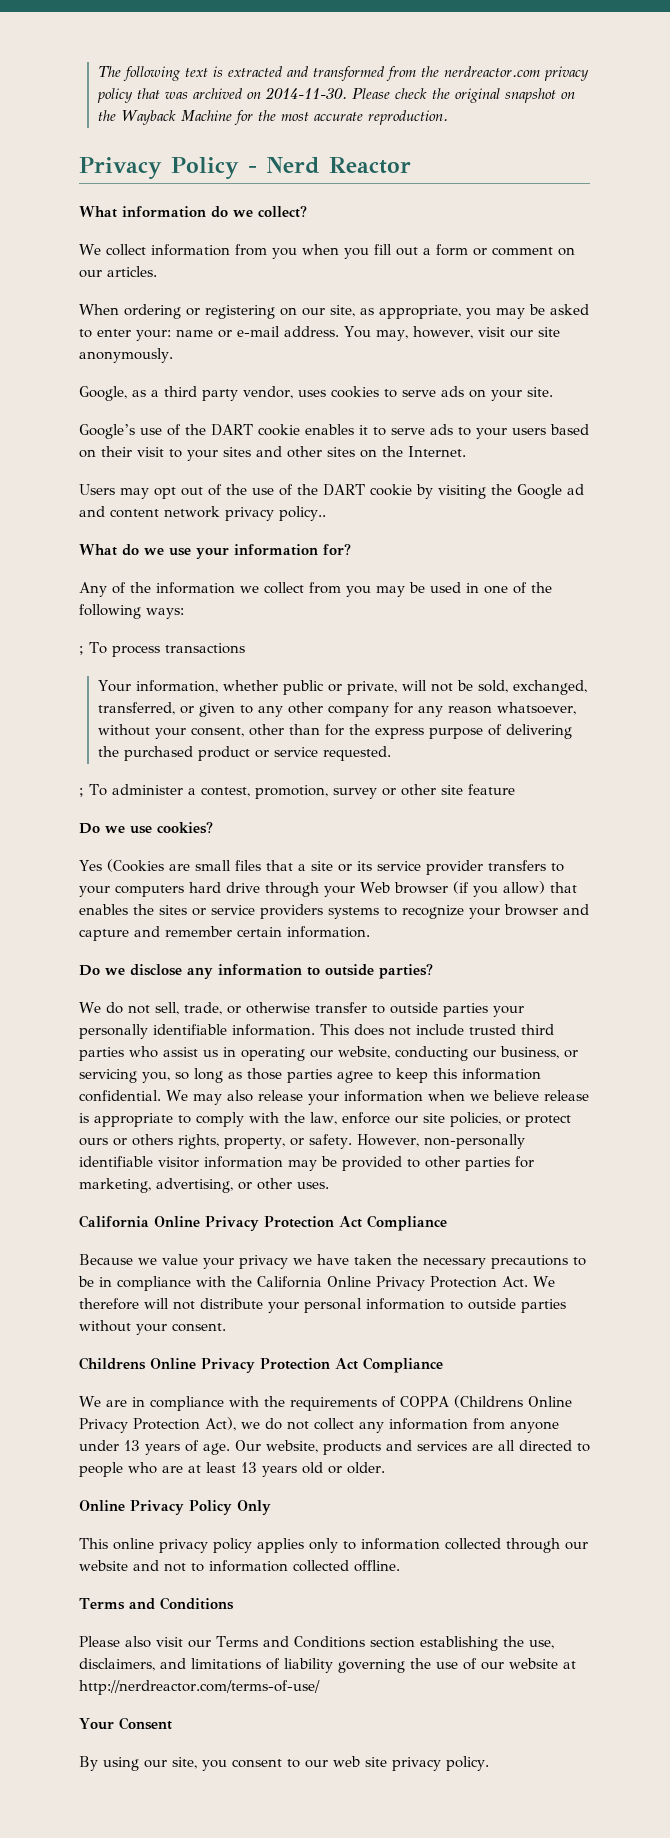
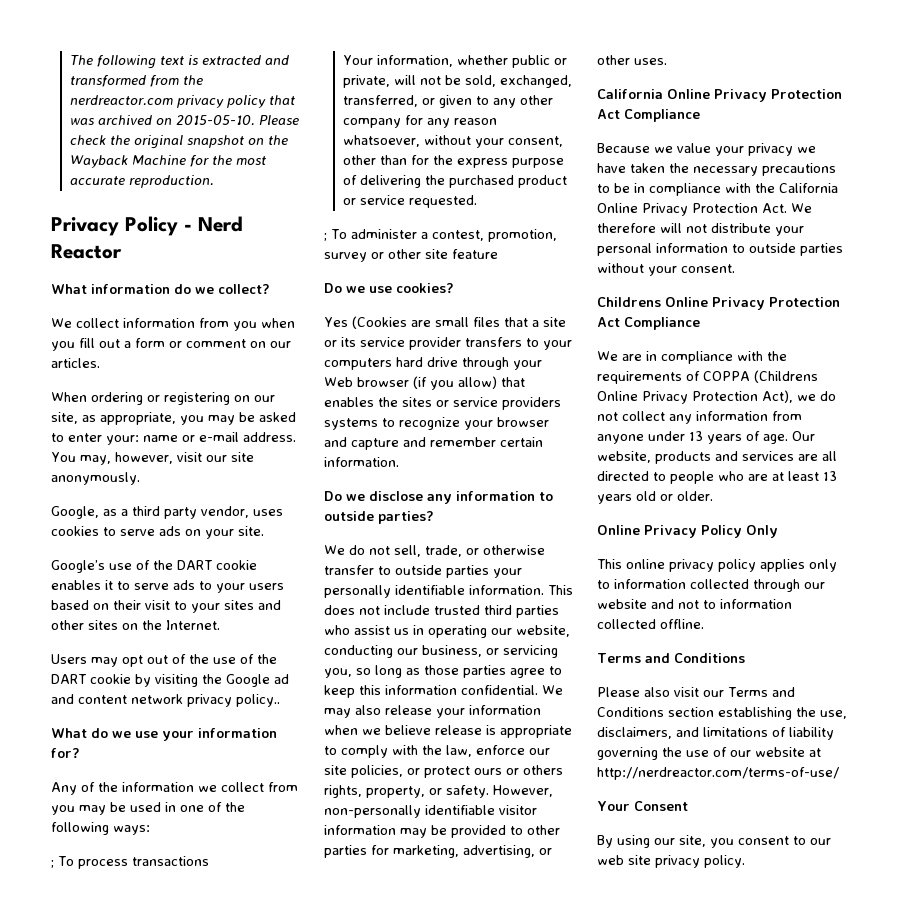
[264,87,347,99] 2014-11-30. -> [176,115,256,126] 2015-05-10.

